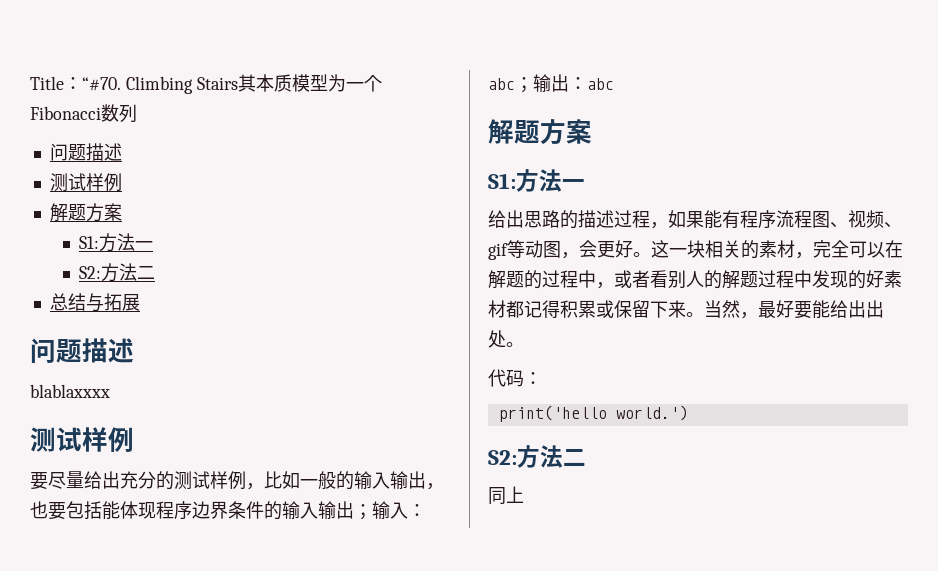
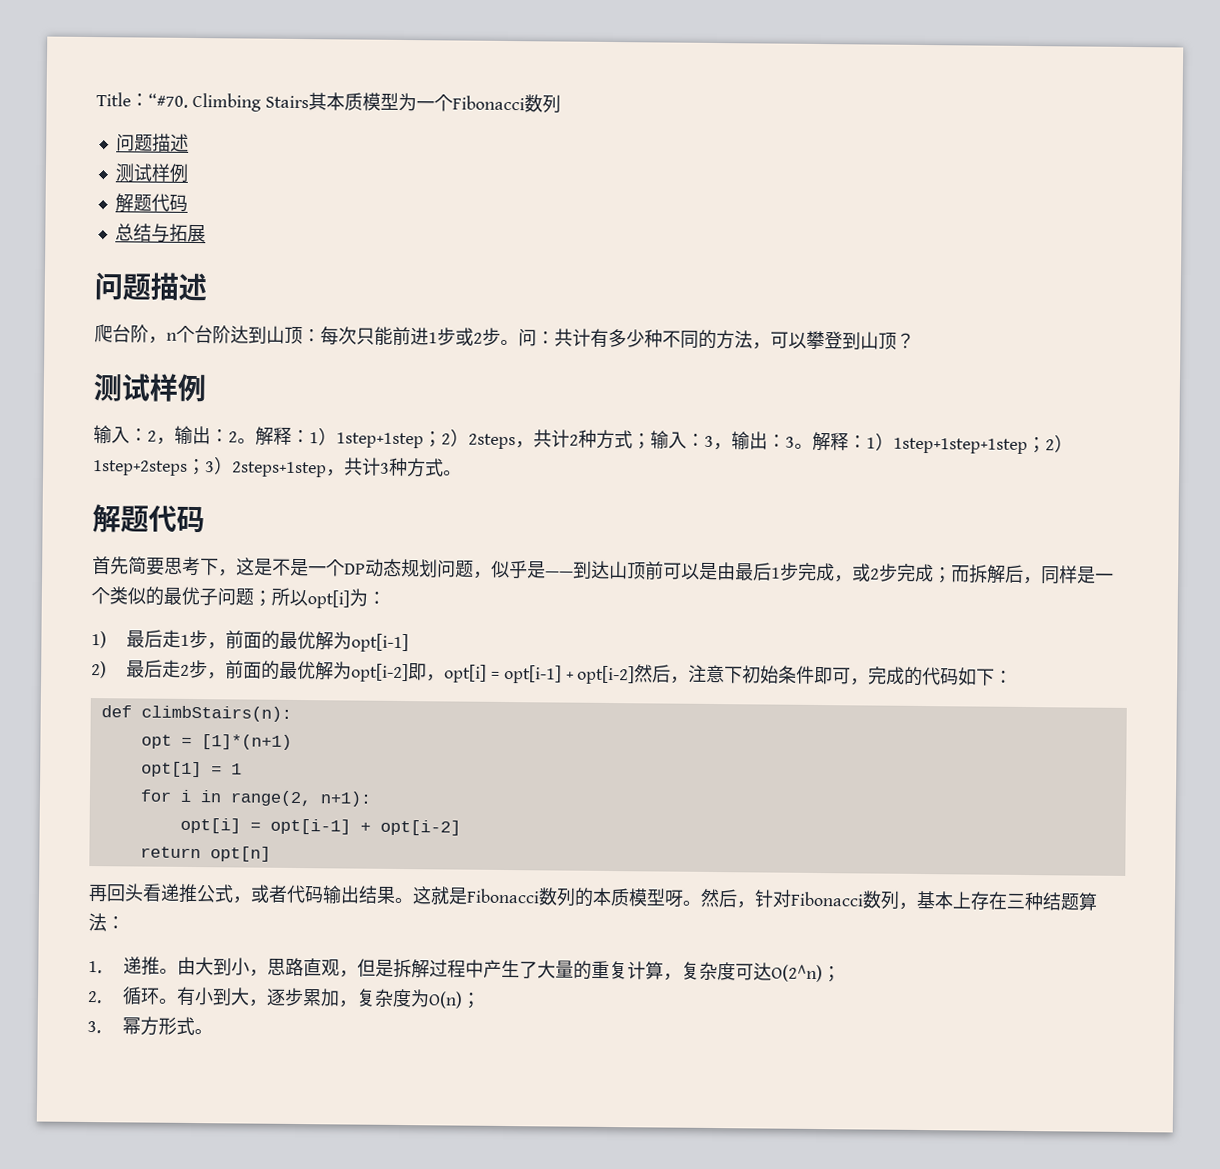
[85,203,122,222] [79,233,154,252] [79,263,156,282] 方案 // S1:方法一 // S2:方法二 -> [150,193,188,212] 代码
[30,384,110,398] [30,427,134,452] [30,471,444,490] [30,501,426,520] [488,74,614,93] [488,119,592,145] [488,169,585,192] [488,210,902,229] [488,240,903,260] [488,270,902,289] [488,300,884,319] [488,330,524,348] [488,369,542,387] [498,405,688,422] [488,445,586,468] [488,486,524,505] blablaxxxx // 测试样例 // 要尽量给出充分的测试样例，比如一般的输入输出，也要包括能体现程序边界条件的输入输出；输入：abc；输出：abc // 解题方案 // S1:方法一 // 给出思路的描述过程，如果能有程序流程图、视频、gif等动图，会更好。这一块相关的素材，完全可以在解题的过程中，或者看别人的解题过程中发现的好素材都记得积累或保留下来。当然，最好要能给出出处。 // 代码： // print('hello world.') // S2:方法二 // 同上 -> [94,324,915,351] [93,373,207,403] [93,425,1073,454] [93,456,462,478] [92,504,205,534] [92,556,1114,585] [91,586,386,609] [91,629,410,653] [91,659,1014,687] [100,705,292,722] [140,734,292,750] [140,761,242,778] [139,789,371,807] [179,817,461,836] [139,846,271,862] [88,883,1098,911] [88,913,125,932] [88,956,842,983] [87,986,482,1009] [87,1016,214,1036] 爬台阶，n个台阶达到山顶：每次只能前进1步或2步。问：共计有多少种不同的方法，可以攀登到山顶？ // 测试样例 // 输入：2，输出：2。解释：1）1step+1step；2）2steps，共计2种方式；输入：3，输出：3。解释：1）1step+1step+1step；2）1step+2steps；3）2steps+1step，共计3种方式。 // 解题代码 // 首先简要思考下，这是不是一个DP动态规划问题，似乎是——到达山顶前可以是由最后1步完成，或2步完成；而拆解后，同样是一个类似的最优子问题；所以opt[i]为： // 1)最后走1步，前面的最优解为opt[i-1] // 2)最后走2步，前面的最优解为opt[i-2]即，opt[i] = opt[i-1] + opt[i-2]然后，注意下初始条件即可，完成的代码如下： // def climbStairs(n): // opt = [1]*(n+1) // opt[1] = 1 // for i in range(2, n+1): // opt[i] = opt[i-1] + opt[i-2] // return opt[n] // 再回头看递推公式，或者代码输出结果。这就是Fibonacci数列的本质模型呀。然后，针对Fibonacci数列，基本上存在三种结题算法： // 1.递推。由大到小，思路直观，但是拆解过程中产生了大量的重复计算，复杂度可达O(2^n)； // 2.循环。有小到大，逐步累加，复杂度为O(n)； // 3.幂方形式。

